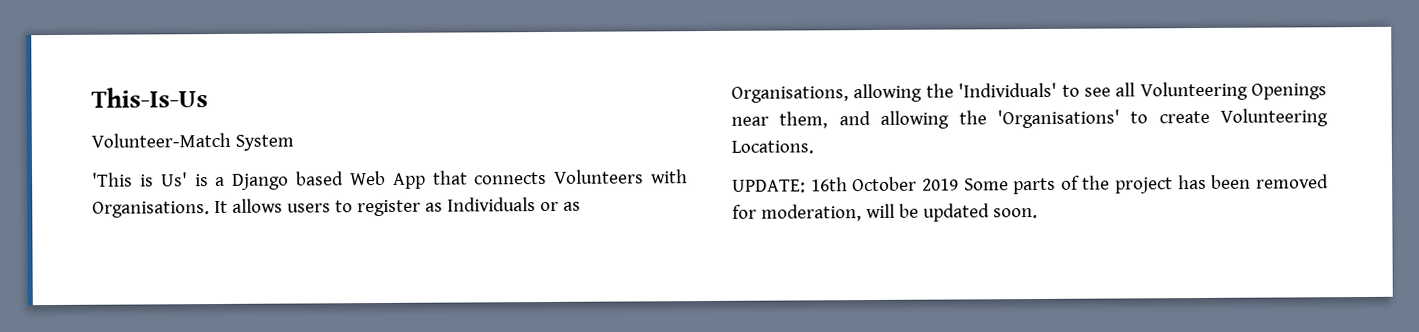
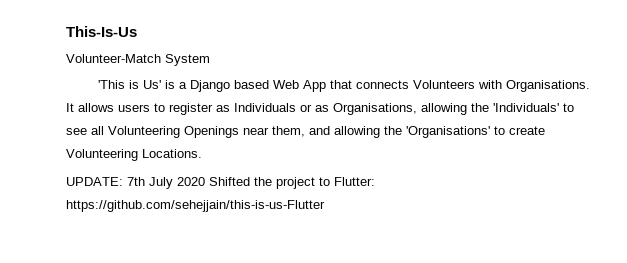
[810,174,1329,195] [732,203,1038,222] 16th October 2019 Some parts of the project has been removed for moderation, will be updated soon. -> [127,177,375,189] [66,200,325,212] 7th July 2020 Shifted the project to Flutter: https://github.com/sehejjain/this-is-us-Flutter

